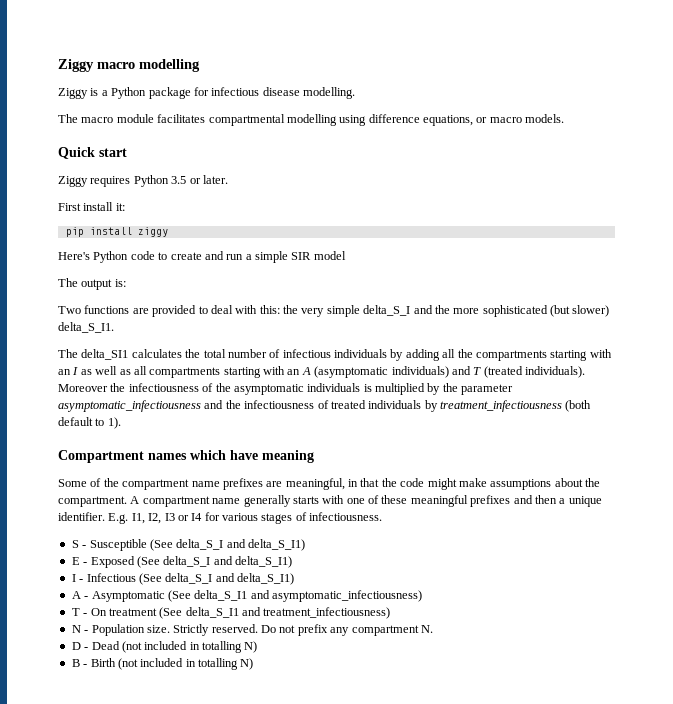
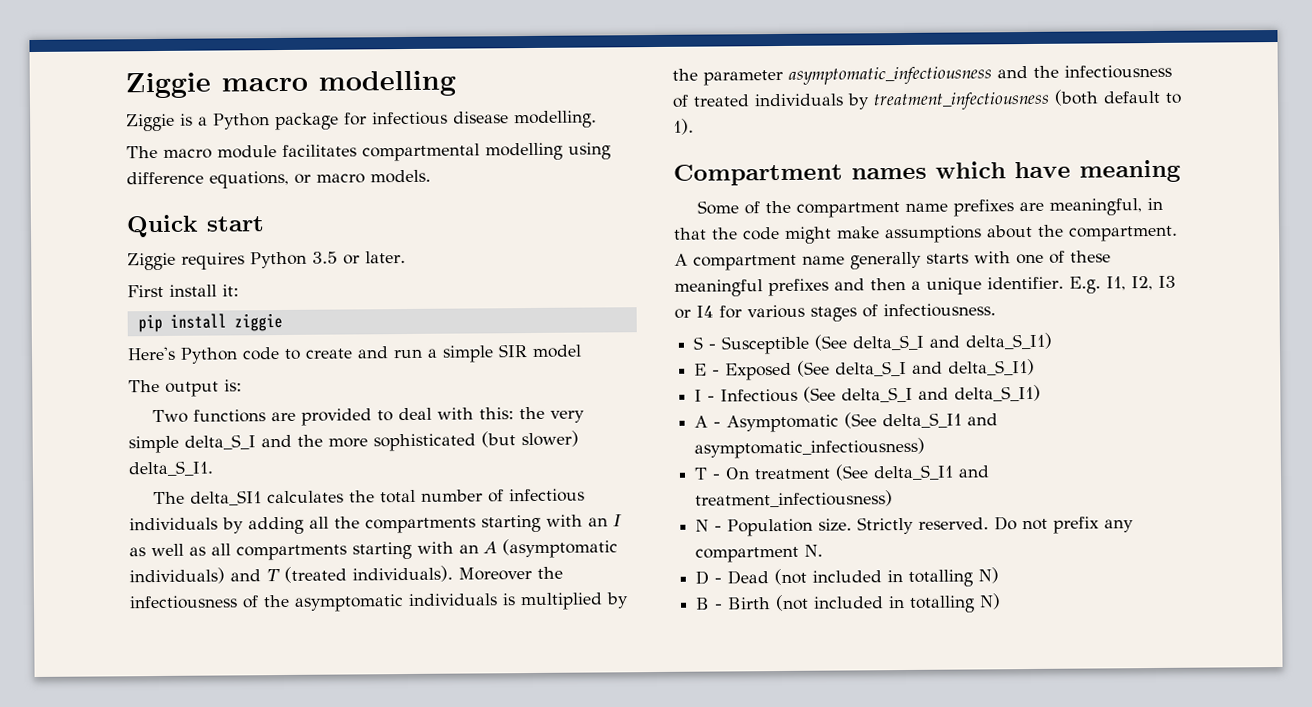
[58,59,94,72] Ziggy -> [125,72,211,99] Ziggie
[58,88,88,99] Ziggy -> [126,113,175,132] Ziggie
[58,176,88,187] Ziggy -> [127,252,176,271] Ziggie
[137,227,168,237] ziggy -> [233,312,283,332] ziggie

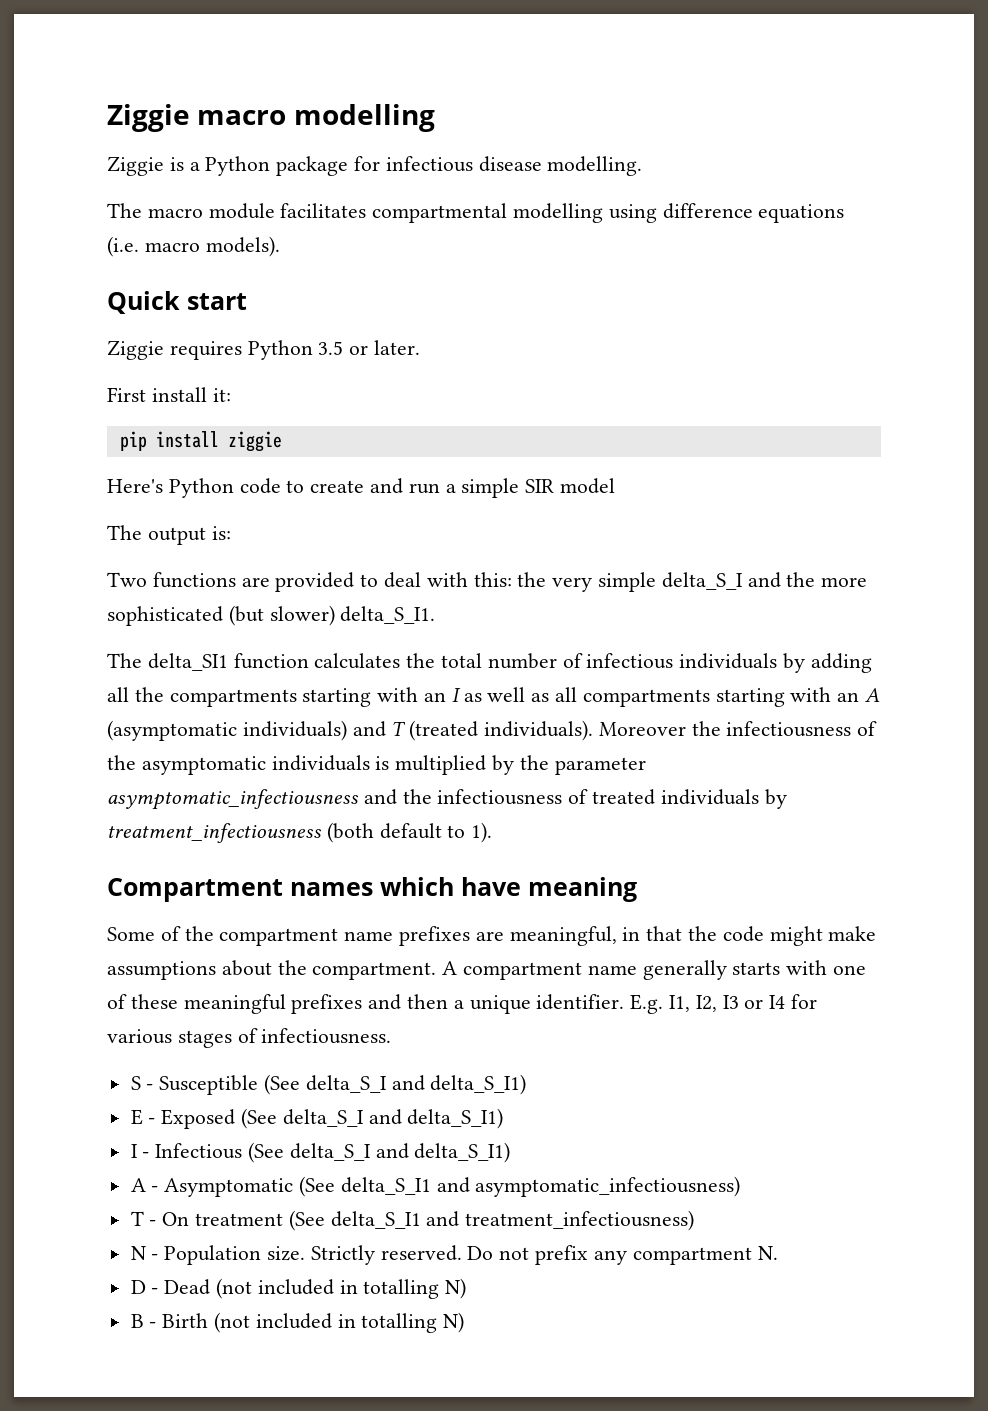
[209,169,431,189] equations, or macro models. -> [758,204,845,223] [107,236,280,257] equations (i.e. macro models).
(263, 498) none -> [233,653,309,669] function

